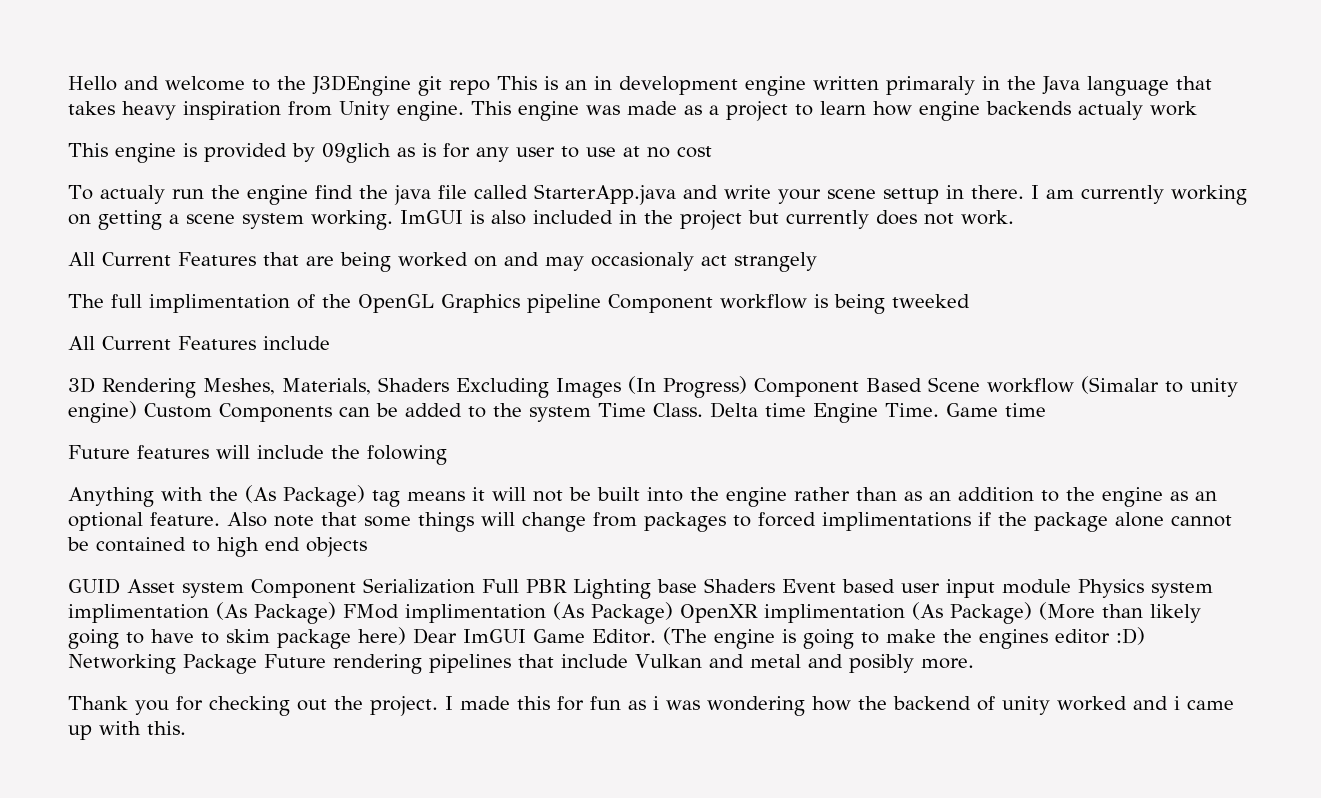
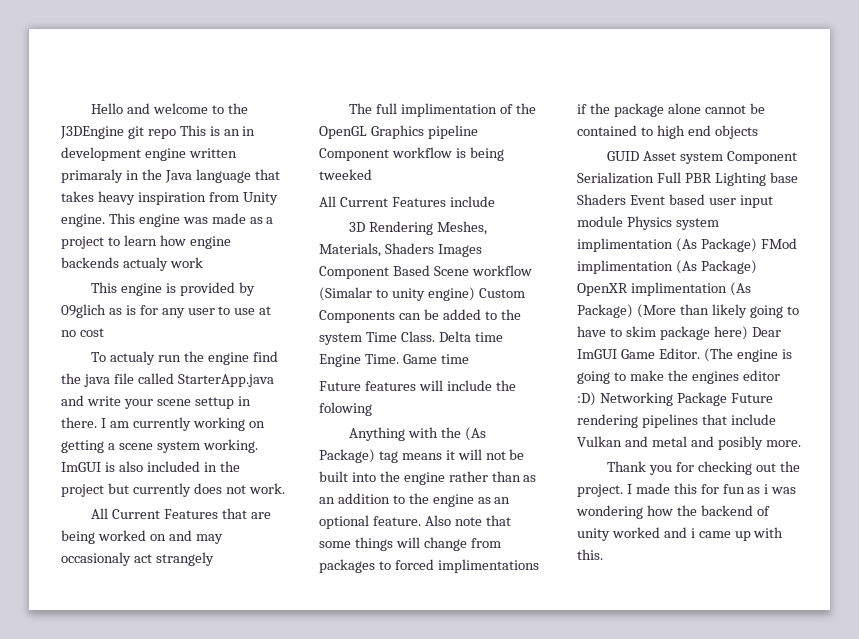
[456,376,747,398] Excluding Images (In Progress) -> [437,244,482,257] Images

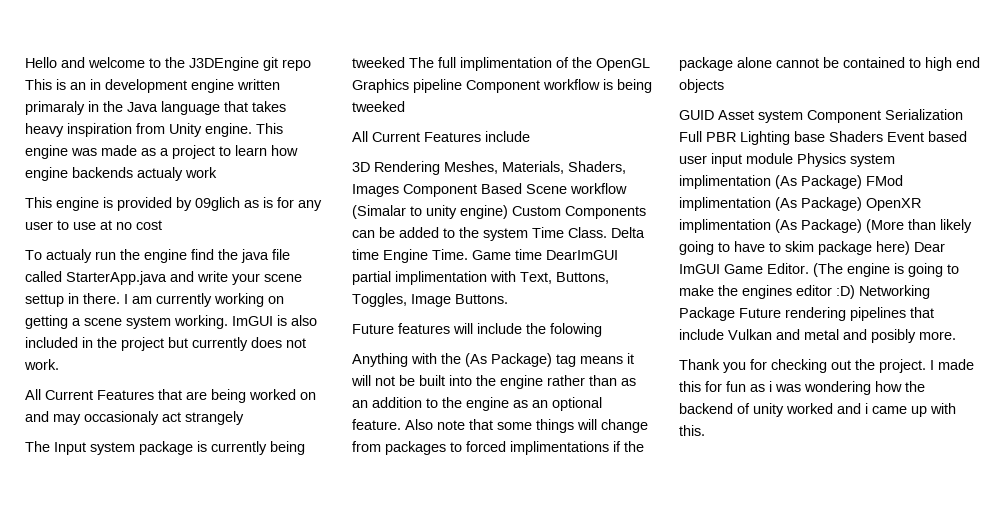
(373, 108) none -> [54,441,305,455] [352,57,434,68] Input system package is currently being tweeked The
[384,243,434,254] Shaders -> [568,161,626,174] Shaders,
(469, 359) none -> [546,250,618,260] [352,271,609,285] [352,293,508,307] DearImGUI partial implimentation with Text, Buttons, Toggles, Image Buttons.

